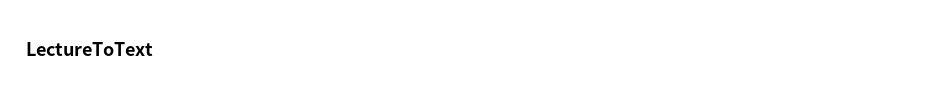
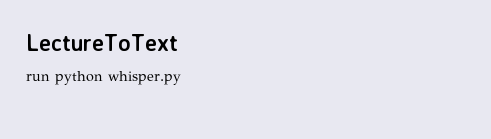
(153, 49) none -> [26,71,181,85] // run python whisper.py

